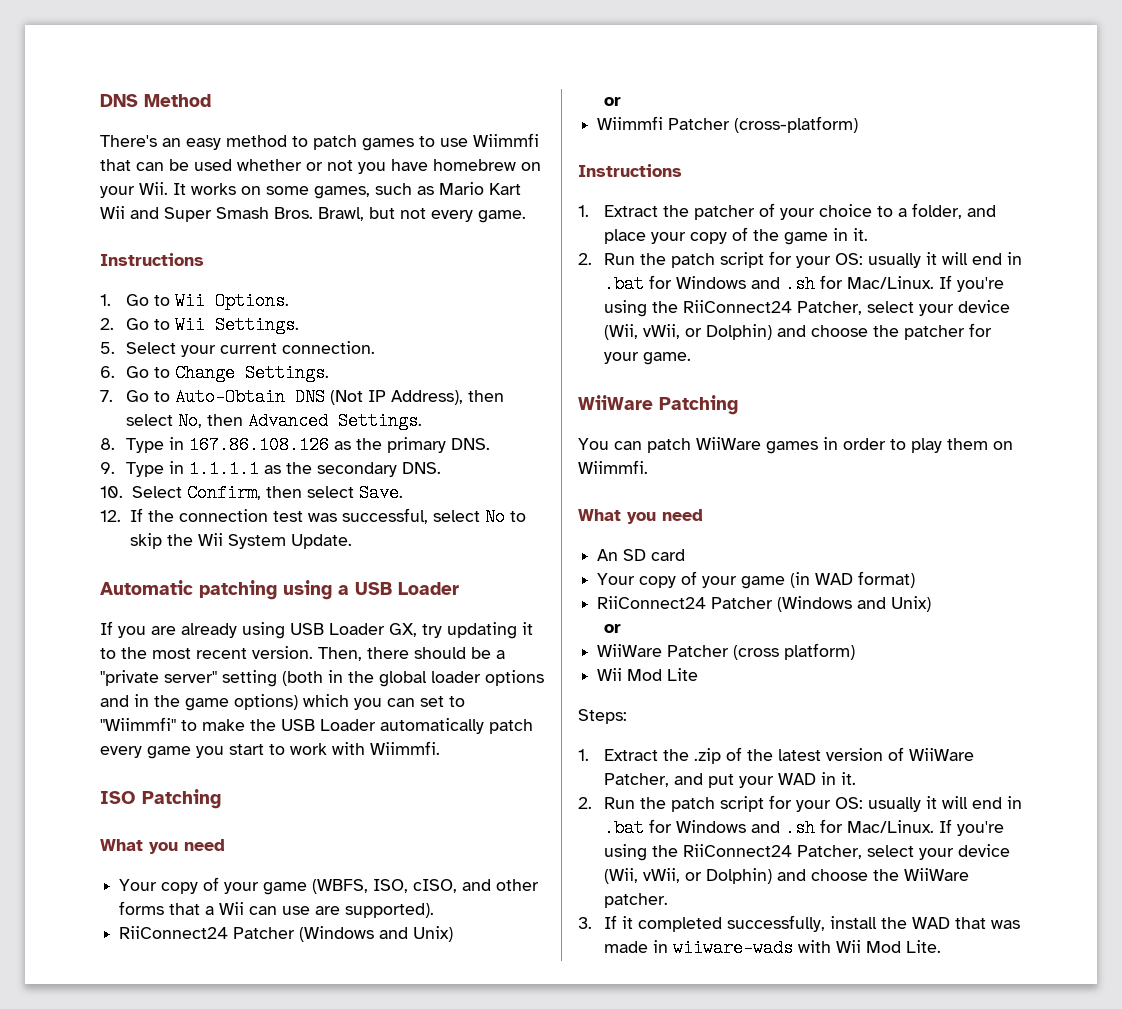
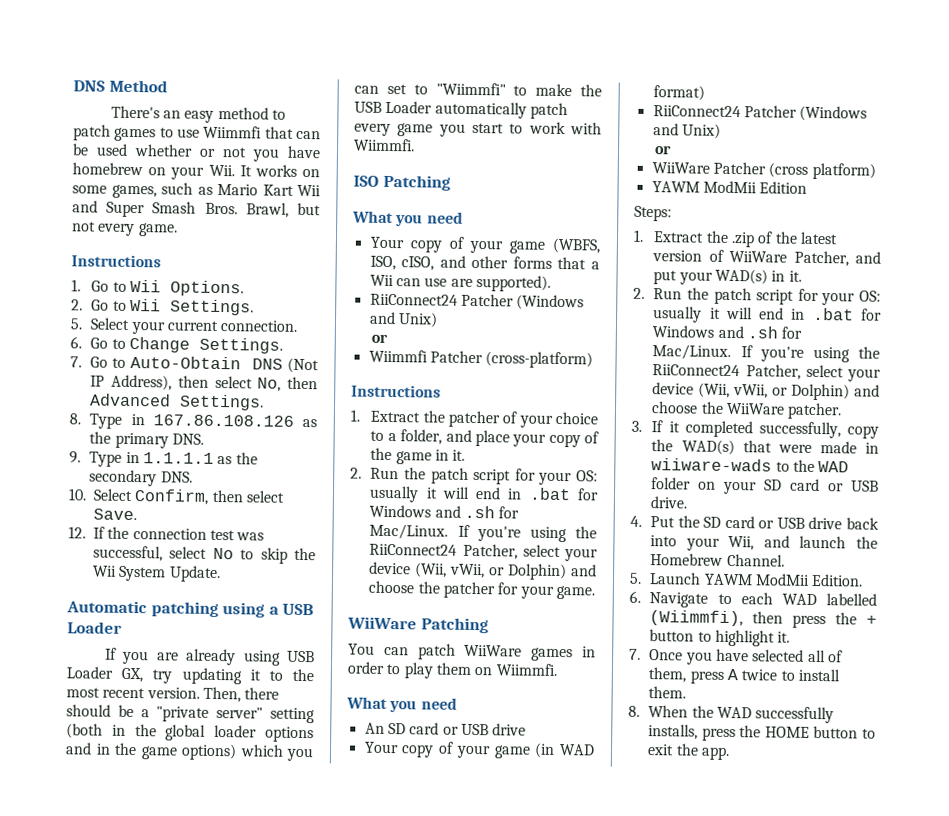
(686, 555) none -> [442,723,527,736] or USB drive
[597,668,699,681] Wii Mod Lite -> [651,180,808,194] YAWM ModMii Edition
[777,773,816,785] WAD -> [715,268,769,285] WAD(s)
[829,916,1020,929] [603,939,941,957] install the WAD that was made in wiiware-wads with Wii Mod Lite. -> [847,425,879,439] [651,439,879,456] [651,458,850,473] [651,477,879,495] [650,496,688,509] [630,515,879,530] [650,535,878,551] [650,553,785,567] [629,572,864,587] [629,590,877,608] [649,610,877,629] [649,629,791,647] [629,648,843,665] [648,667,840,684] [648,686,687,699] [628,705,835,724] [648,724,876,742] [647,743,731,761] copy the WAD(s) that were made in wiiware-wads to the WAD folder on your SD card or USB drive. // 4. Put the SD card or USB drive back into your Wii, and launch the Homebrew Channel. // 5. Launch YAWM ModMii Edition. // 6. Navigate to each WAD labelled (Wiimmfi), then press the + button to highlight it. // 7. Once you have selected all of them, press A twice to install them. // 8. When the WAD successfully installs, press the HOME button to exit the app.

